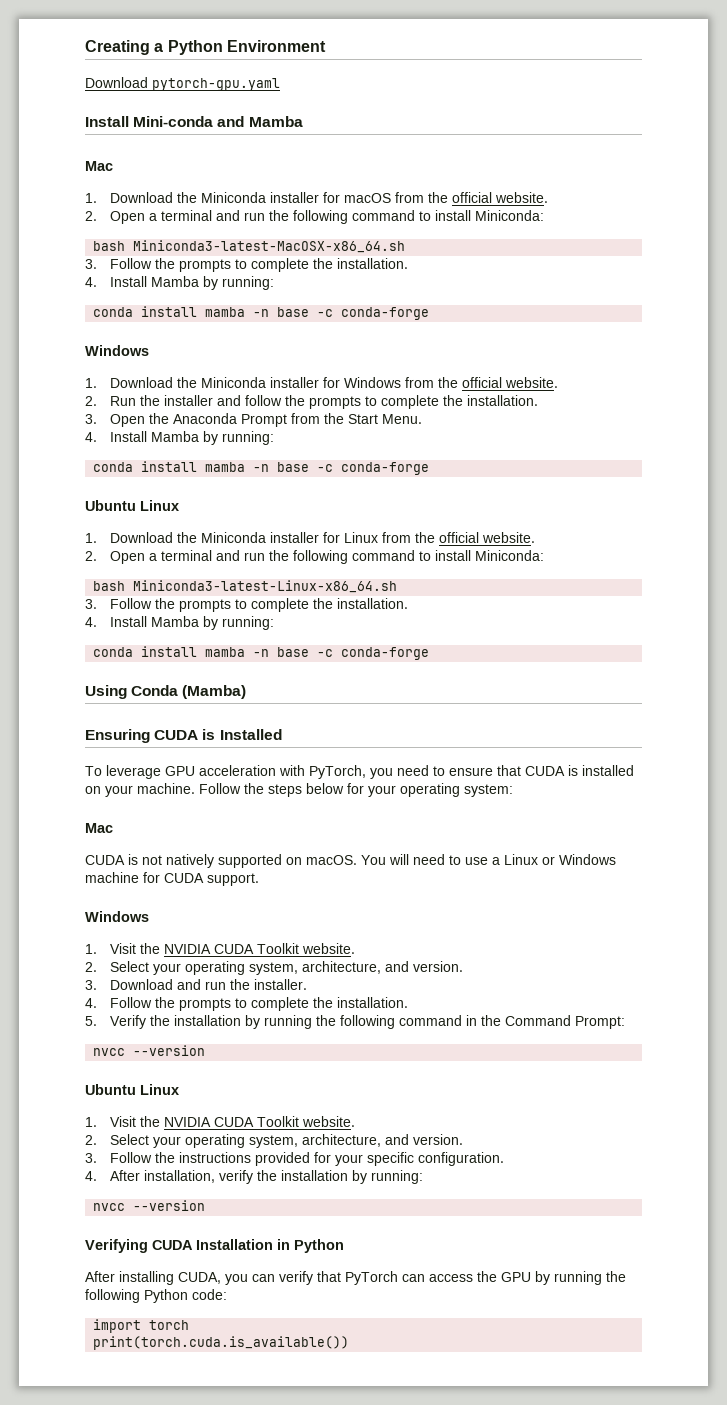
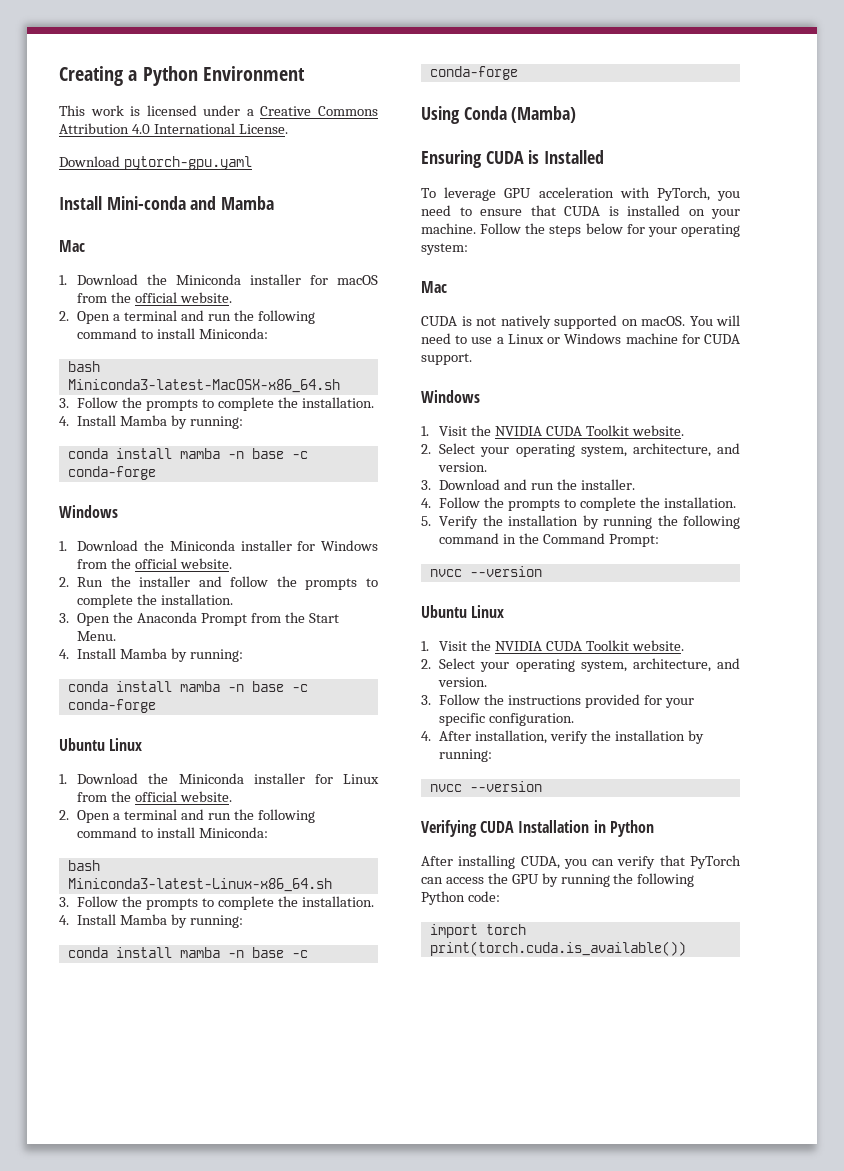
(326, 46) none -> [59,105,379,116] [59,123,288,134] // This work is licensed under a Creative Commons Attribution 4.0 International License.

